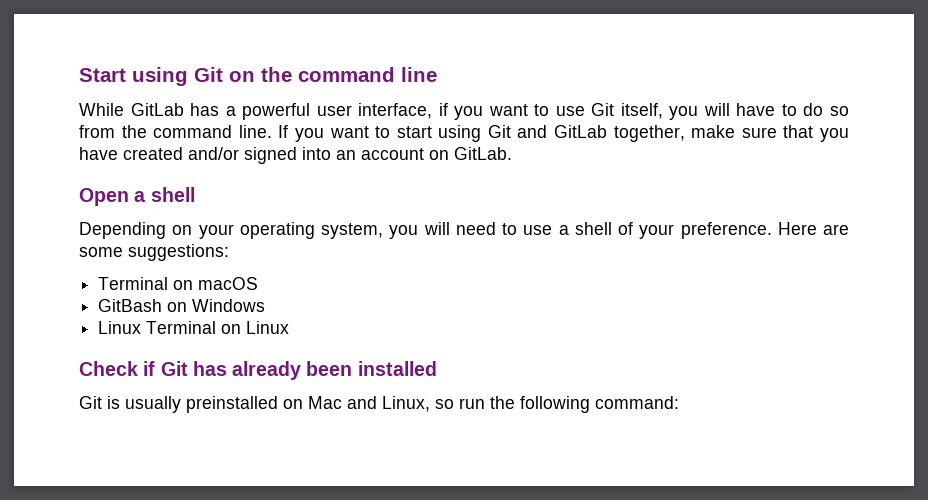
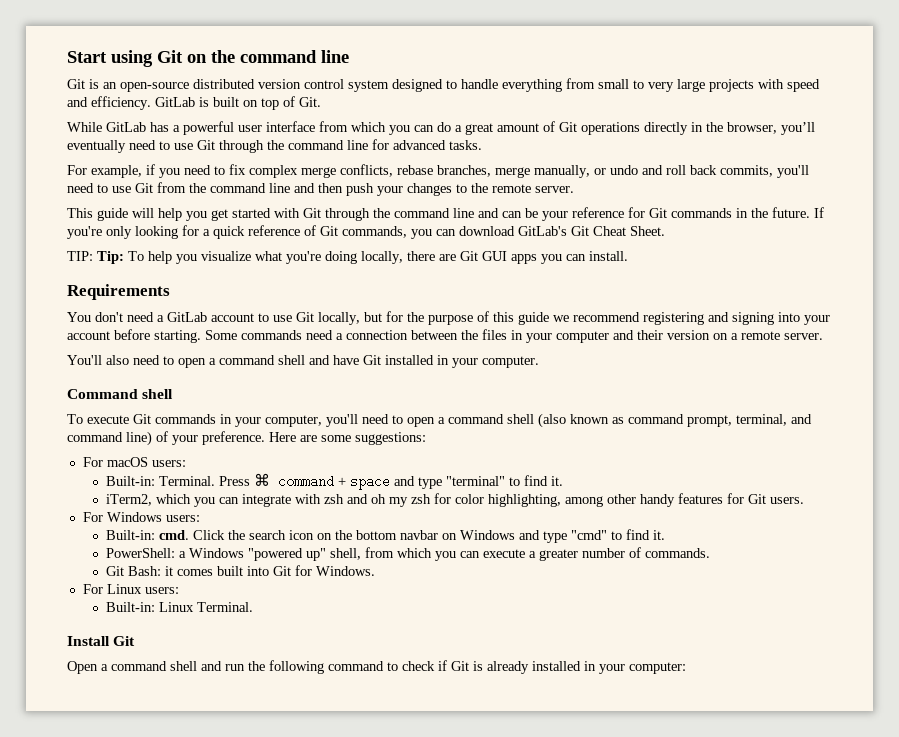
(437, 74) none -> [67,78,820,92] [67,96,321,110] // Git is an open-source distributed version control system designed to handle everything from small to very large projects with speed and efficiency. GitLab is built on top of Git.
[358,103,849,120] [79,125,850,142] [79,147,512,164] [79,187,195,206] [79,222,612,239] interface, if you want to use Git itself, you will have to do so from the command line. If you want to start using Git and GitLab together, make sure that you have created and/or signed into an account on GitLab. // Open a shell // Depending on your operating system, you will need to use a shell -> [266,121,815,135] [67,139,482,153] [67,164,809,178] [67,182,574,196] [67,207,824,221] [67,225,665,239] [67,251,628,264] [67,284,170,300] [67,311,830,325] [67,329,823,343] [67,355,539,368] [67,389,174,399] [67,413,812,428] [67,431,152,446] interface from which you can do a great amount of Git operations directly in the browser, you’ll eventually need to use Git through the command line for advanced tasks. // For example, if you need to fix complex merge conflicts, rebase branches, merge manually, or undo and roll back commits, you'll need to use Git from the command line and then push your changes to the remote server. // This guide will help you get started with Git through the command line and can be your reference for Git commands in the future. If you're only looking for a quick reference of Git commands, you can download GitLab's Git Cheat Sheet. // TIP: Tip: To help you visualize what you're doing locally, there are Git GUI apps you can install. // Requirements // You don't need a GitLab account to use Git locally, but for the purpose of this guide we recommend registering and signing into your account before starting. Some commands need a connection between the files in your computer and their version on a remote server. // You'll also need to open a command shell and have Git installed in your computer. // Command shell // To execute Git commands in your computer, you'll need to open a command shell (also known as command prompt, terminal, and command line)
[98,277,259,290] [98,299,266,312] [98,321,290,334] [79,361,437,380] [79,396,679,413] Terminal on macOS // GitBash on Windows // Linux Terminal on Linux // Check if Git has already been installed // Git is usually preinstalled on Mac and Linux, so run the following command: -> [82,457,186,467] [105,473,563,490] [105,493,804,507] [82,512,200,522] [105,529,665,543] [105,547,710,561] [105,565,375,576] [82,584,179,594] [105,602,253,612] [67,636,136,646] [67,660,686,674] For macOS users: // Built-in: Terminal. Press ⌘ command + space and type "terminal" to find it. // iTerm2, which you can integrate with zsh and oh my zsh for color highlighting, among other handy features for Git users. // For Windows users: // Built-in: cmd. Click the search icon on the bottom navbar on Windows and type "cmd" to find it. // PowerShell: a Windows "powered up" shell, from which you can execute a greater number of commands. // Git Bash: it comes built into Git for Windows. // For Linux users: // Built-in: Linux Terminal. // Install Git // Open a command shell and run the following command to check if Git is already installed in your computer:

